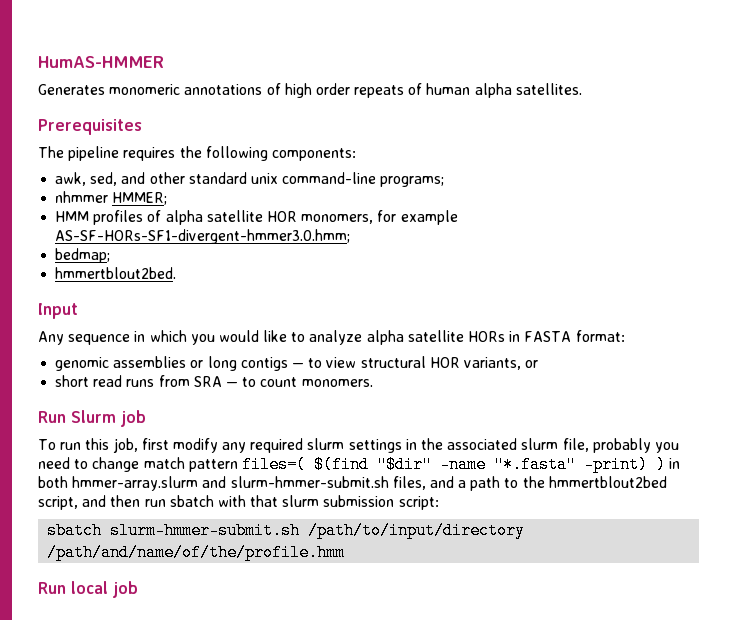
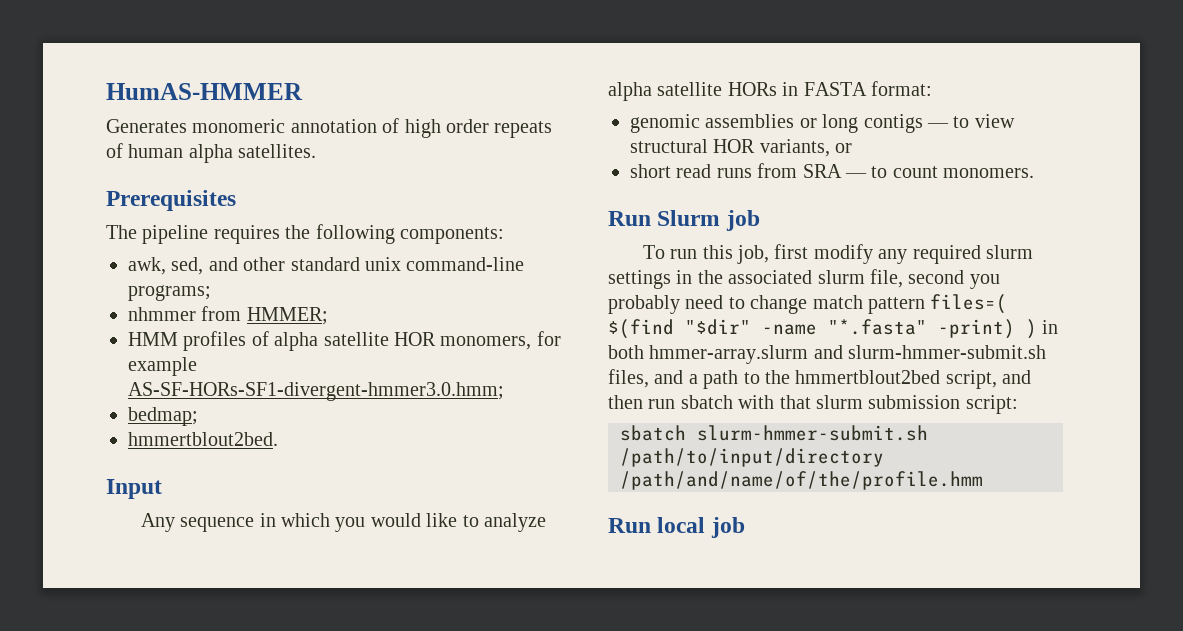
[184,84,263,95] annotations -> [290,119,377,133] annotation
(109, 197) none -> [201,306,242,321] from
[592,438,679,453] probably you -> [908,270,1000,289] [608,295,680,314] second you probably

